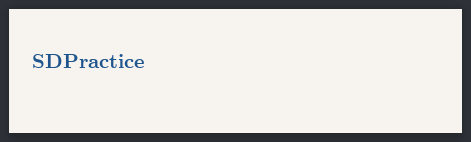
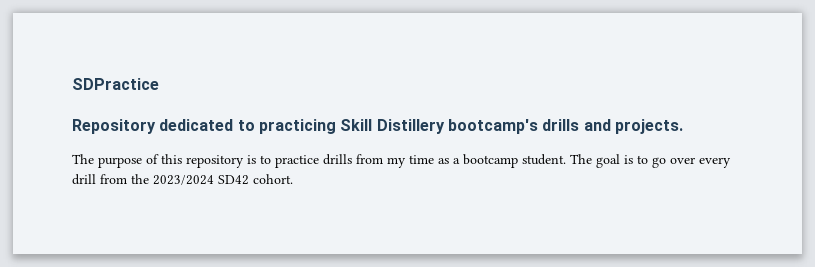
(145, 61) none -> [72,119,683,134] [72,154,731,168] [72,174,293,185] // Repository dedicated to practicing Skill Distillery bootcamp's drills and projects. // The purpose of this repository is to practice drills from my time as a bootcamp student. The goal is to go over every drill from the 2023/2024 SD42 cohort.

